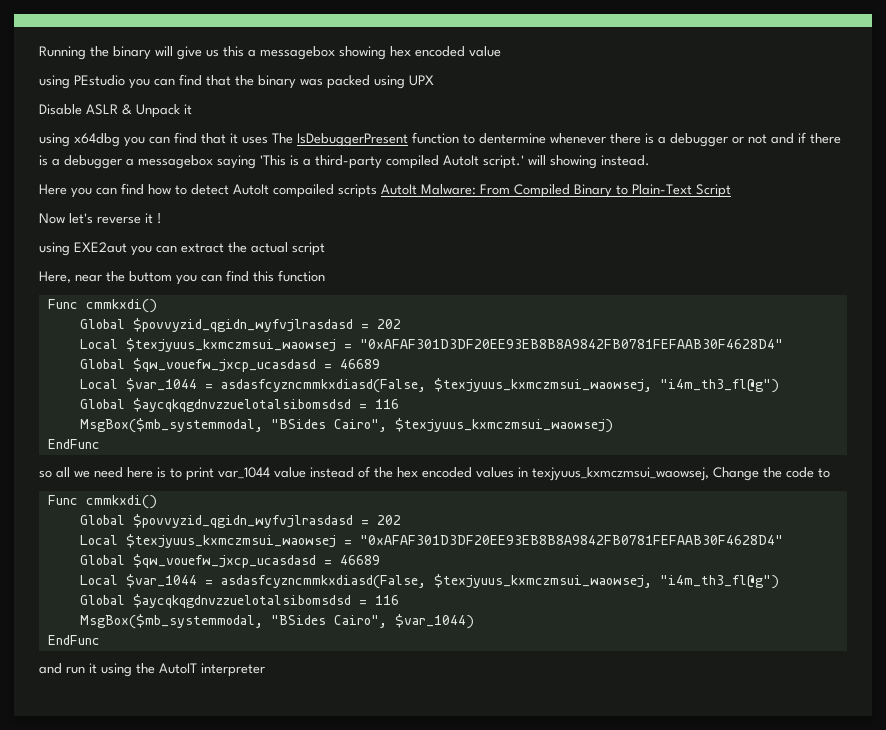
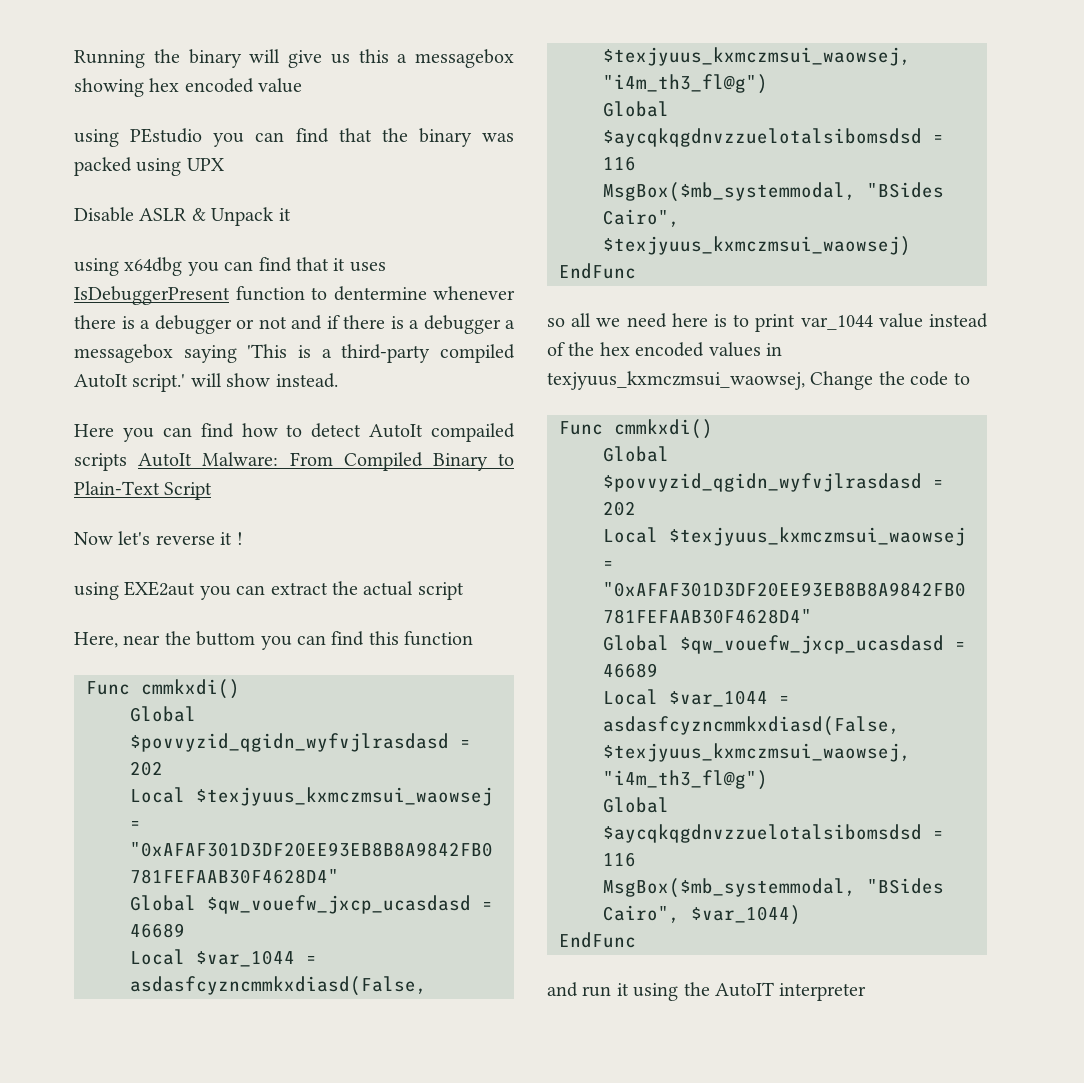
[272,133,293,144] The -> (386, 267) none
[550,155,597,169] showing -> [226,373,271,387] show

